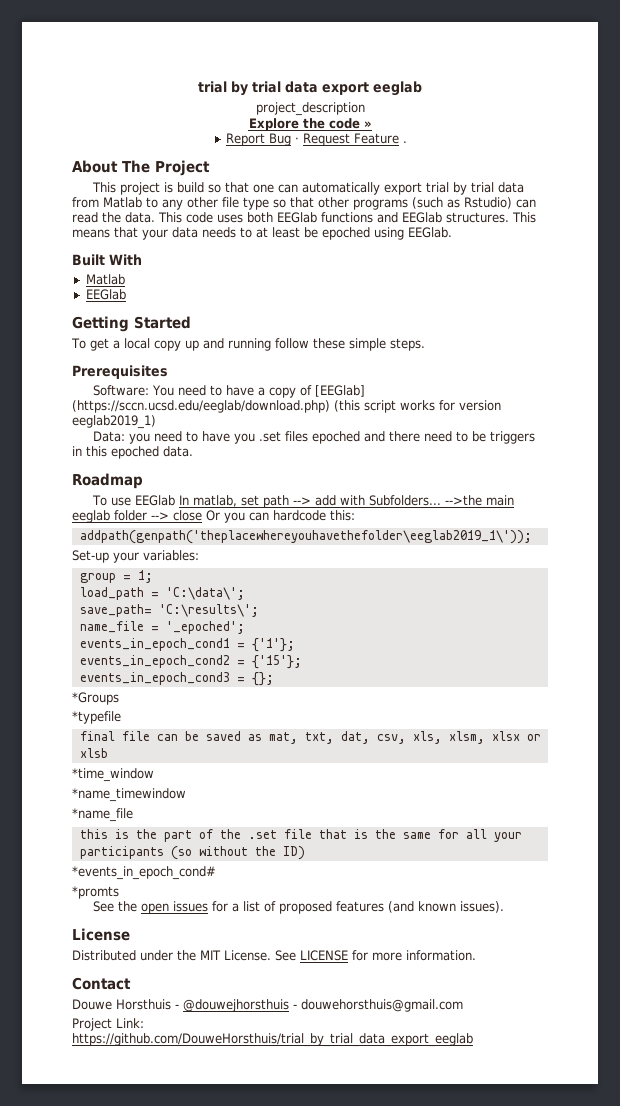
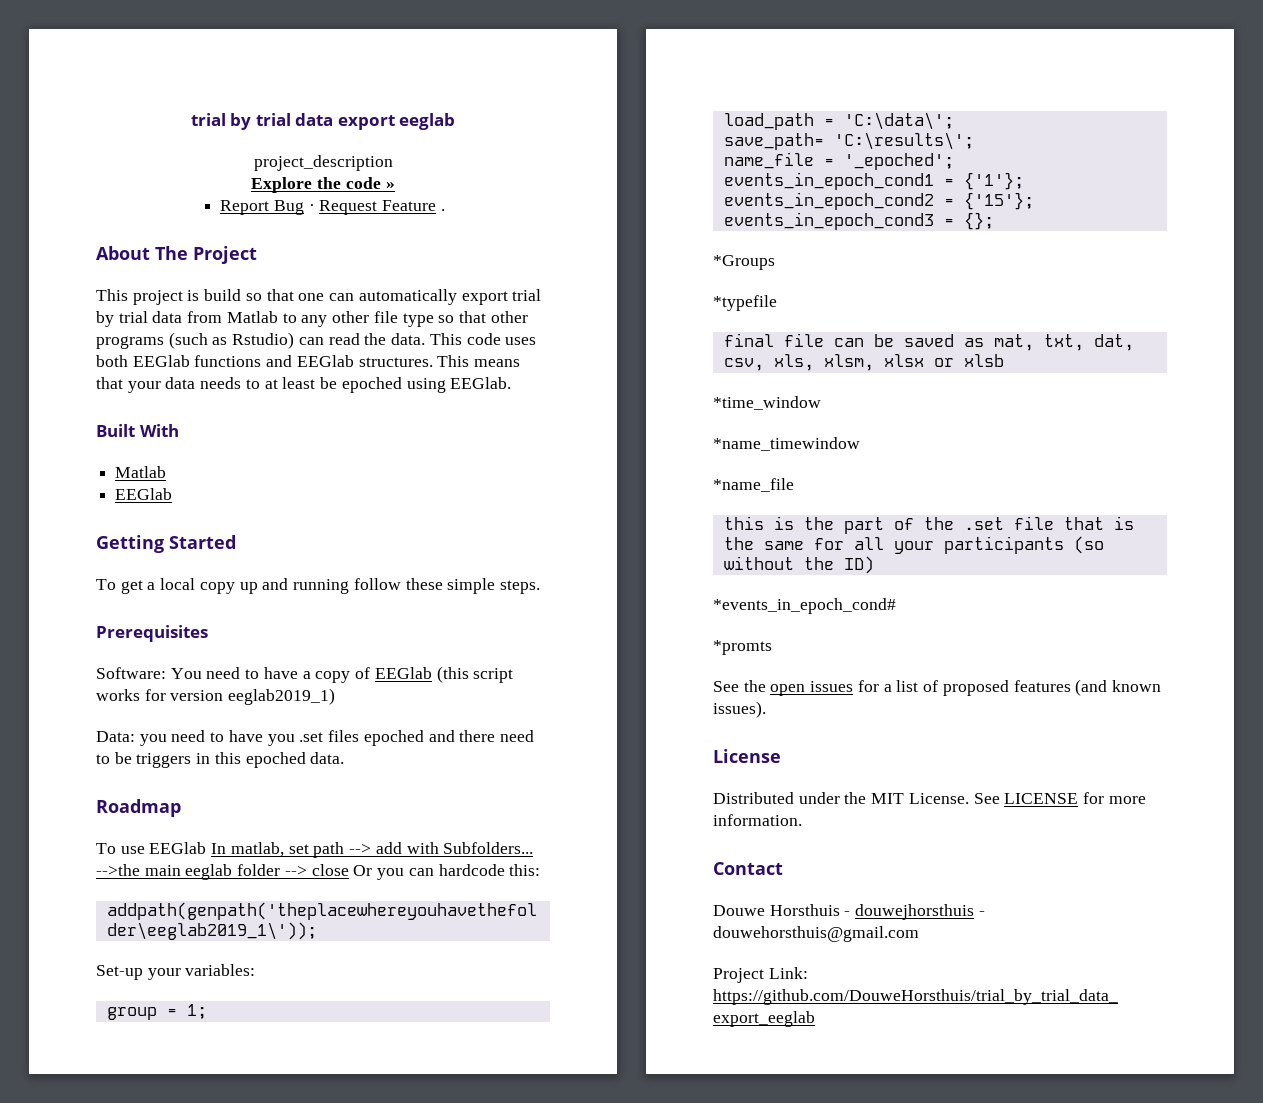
[314,385,365,397] [72,400,330,413] [EEGlab] (https://sccn.ucsd.edu/eeglab/download.php) -> [374,667,432,679] EEGlab
[183,999,289,1012] @douwejhorsthuis -> [855,904,975,920] douwejhorsthuis

